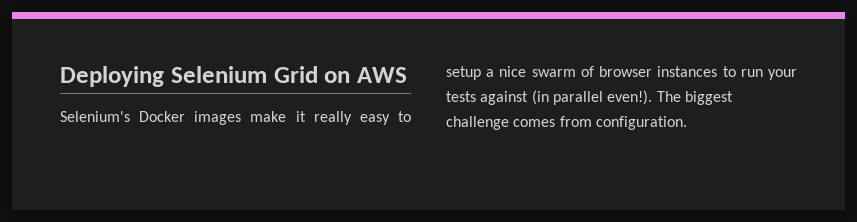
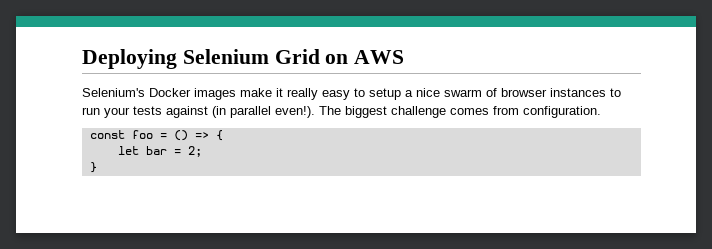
(687, 123) none -> [89,130,223,141] [117,146,202,157] [89,162,97,173] // const foo = () => { // let bar = 2; // }

